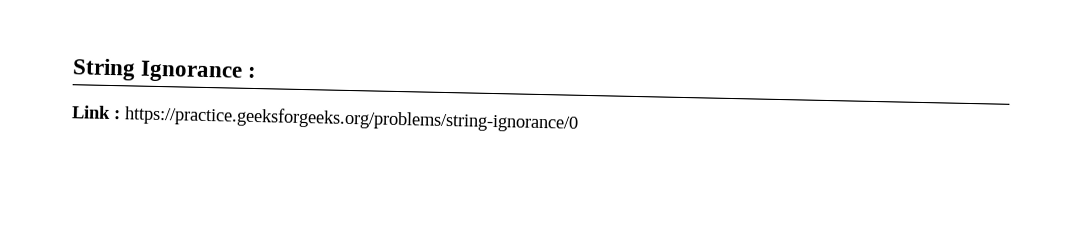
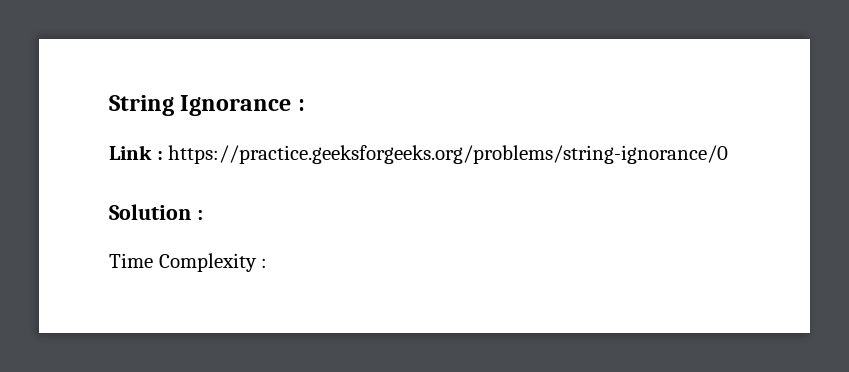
(579, 119) none -> [109,204,203,220] [109,253,268,272] // Solution : // Time Complexity :

